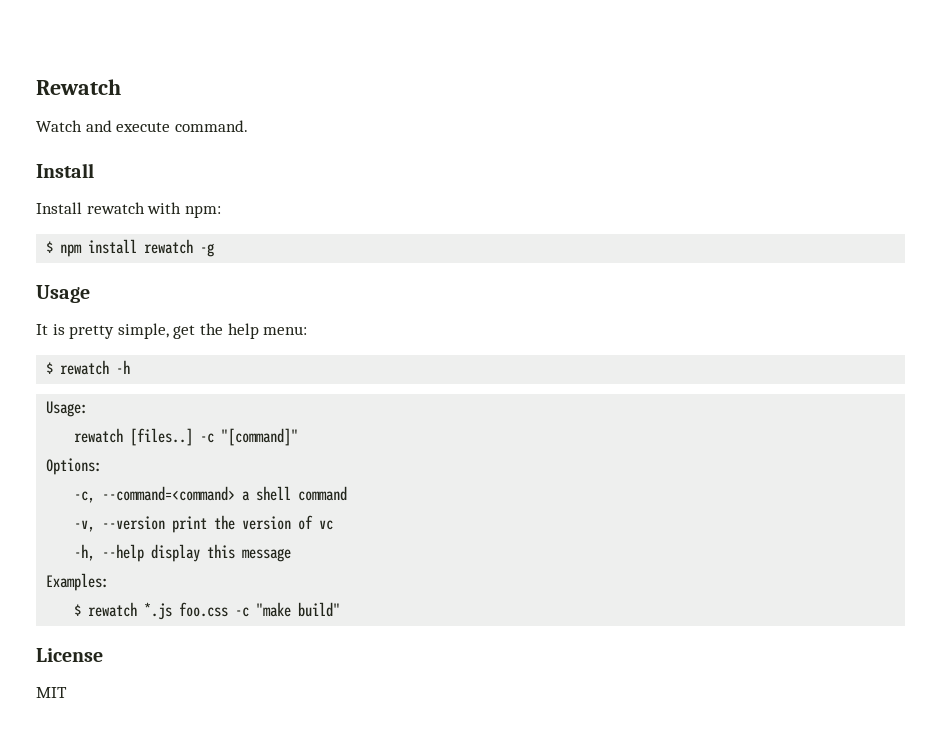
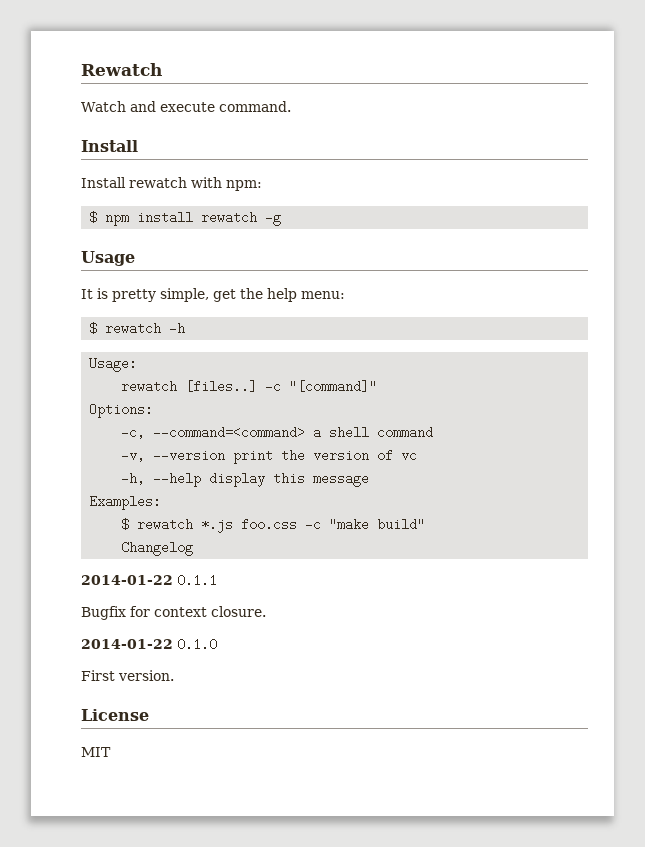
(341, 609) none -> [121,541,194,556] [81,574,217,587] [81,606,266,620] [81,638,217,651] [81,670,174,681] // Changelog // 2014-01-22 0.1.1 // Bugfix for context closure. // 2014-01-22 0.1.0 // First version.

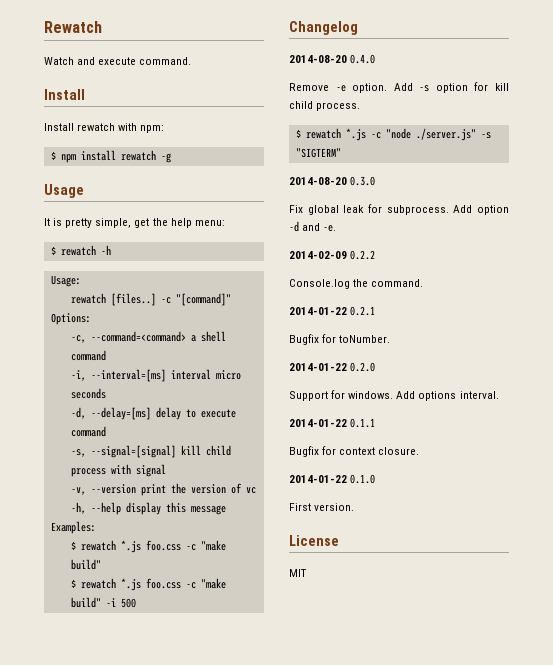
(434, 432) none -> [70,369,241,382] [70,388,106,399] [70,407,236,420] [70,426,106,437] [70,445,231,458] [70,464,166,477] // -i, --interval=[ms] interval micro seconds // -d, --delay=[ms] delay to execute command // -s, --signal=[signal] kill child process with signal
[121,541,194,556] Changelog -> [70,578,226,591] [70,597,136,608] [289,21,358,35] [289,54,376,64] [289,82,509,93] [289,101,361,111] [295,128,491,141] [295,148,341,158] [289,176,376,186] [289,204,509,215] [289,221,337,232] [289,250,376,260] [289,279,424,289] [289,306,376,316] [289,334,391,345] [289,362,376,372] [289,390,499,401] $ rewatch *.js foo.css -c "make build" -i 500 // Changelog // 2014-08-20 0.4.0 // Remove -e option. Add -s option for kill child process. // $ rewatch *.js -c "node ./server.js" -s "SIGTERM" // 2014-08-20 0.3.0 // Fix global leak for subprocess. Add option -d and -e. // 2014-02-09 0.2.2 // Console.log the command. // 2014-01-22 0.2.1 // Bugfix for toNumber. // 2014-01-22 0.2.0 // Support for windows. Add options interval.

